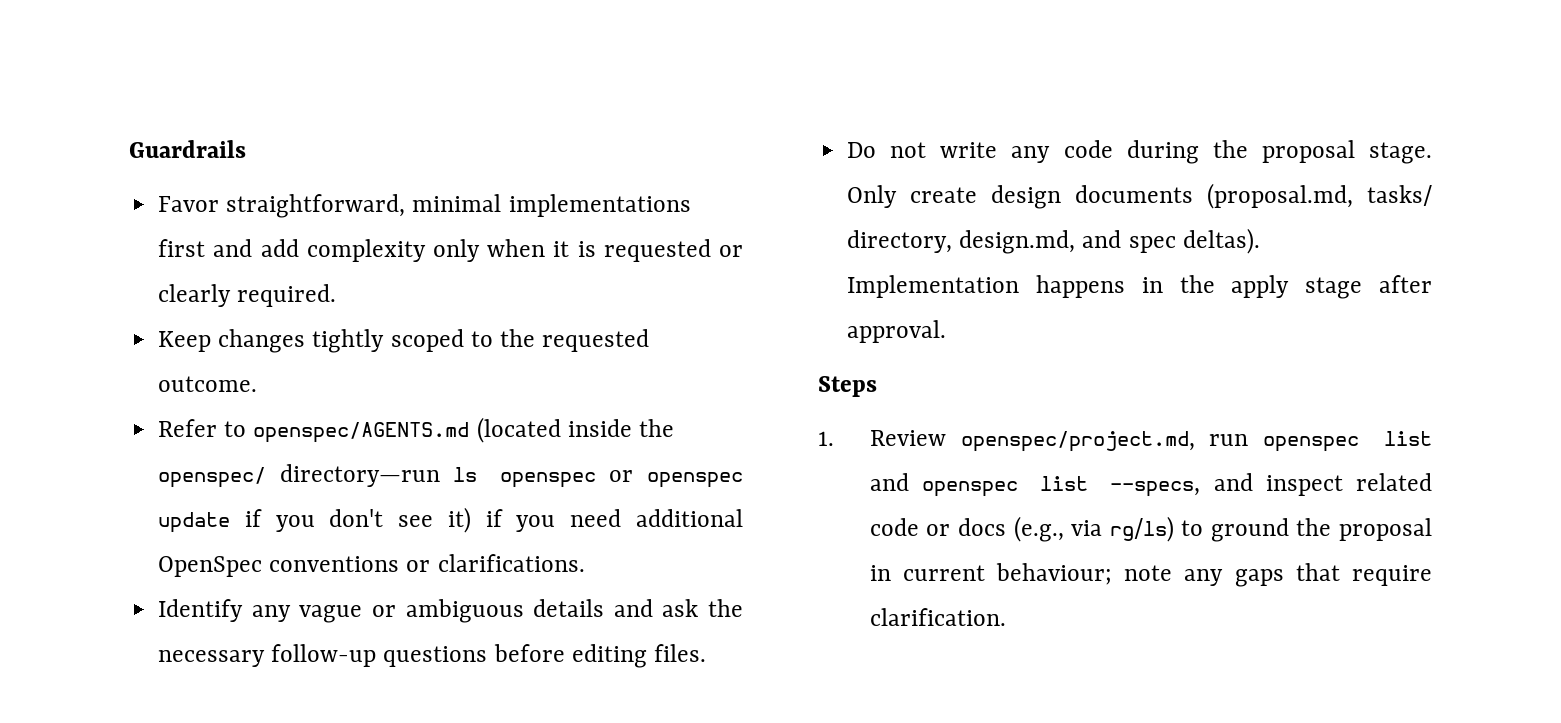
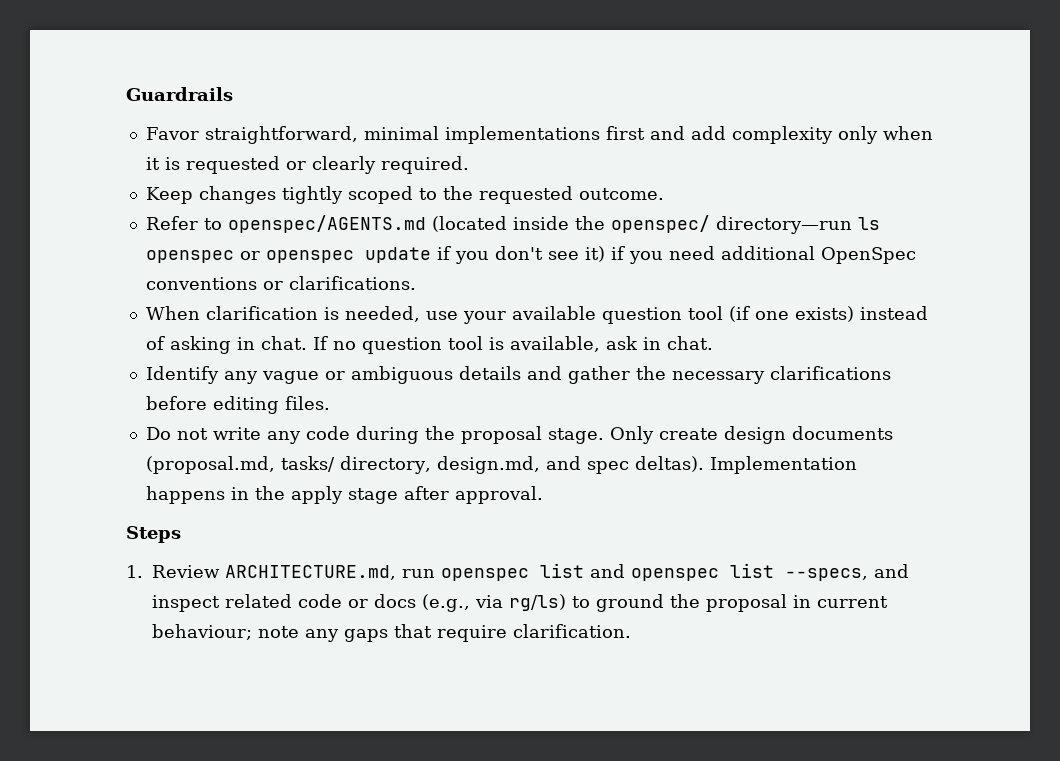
(585, 563) none -> [145,306,928,324] [145,336,713,354] // When clarification is needed, use your available question tool (if one exists) instead of asking in chat. If no question tool is available, ask in chat.
[662,599,699,617] ask -> [567,366,630,384] gather
[271,644,488,667] follow-up questions -> [769,366,891,380] clarifications
[960,431,1195,452] openspec/project.md, -> [225,565,396,580] ARCHITECTURE.md,

